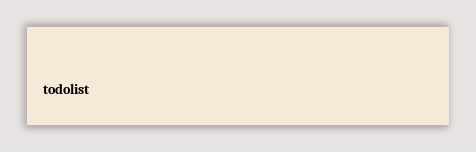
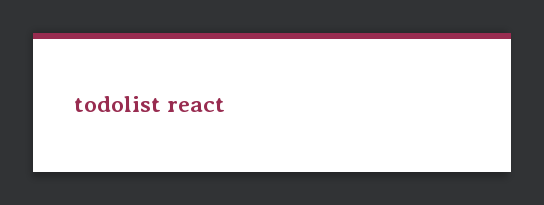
(90, 88) none -> [167,98,226,112] react

